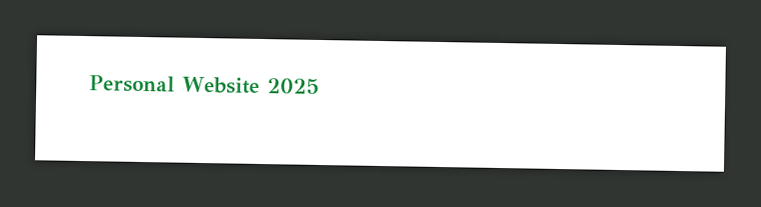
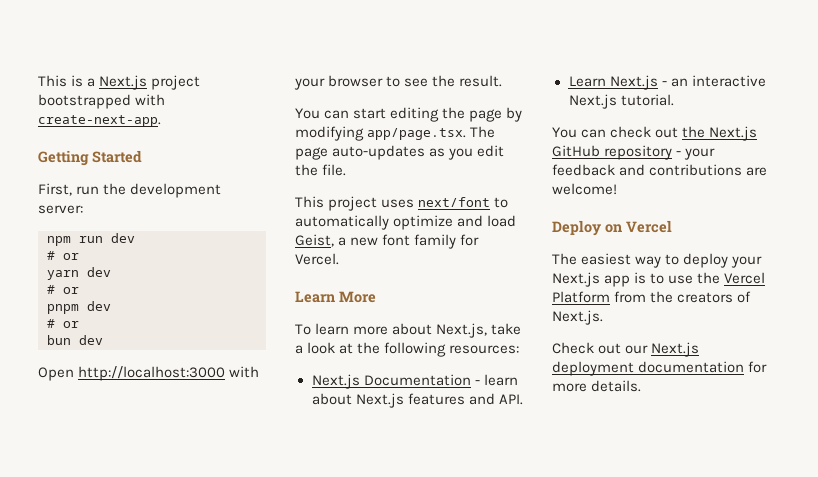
[89,75,320,94] Personal Website 2025 -> [38,75,201,90] [38,94,166,109] [38,115,161,127] [38,150,142,166] [38,183,222,198] [38,205,83,214] [47,233,135,246] [47,251,79,260] [47,267,111,280] [47,285,79,294] [47,301,111,314] [47,319,79,328] [47,335,103,345] [38,366,260,381] [294,75,503,90] [295,107,523,122] [295,126,496,141] [295,145,505,160] [295,164,347,176] [295,196,509,211] [295,215,517,230] [295,234,480,249] [295,253,339,265] [295,291,376,303] [295,323,522,338] [295,342,520,357] [311,374,518,389] [311,393,523,408] [568,75,766,90] [568,94,674,109] [552,126,758,141] [552,145,716,160] [552,164,768,176] [552,183,617,195] [552,220,672,236] [552,253,763,268] [552,272,766,287] [552,291,752,303] [552,310,603,325] [552,342,700,357] [552,361,768,376] [552,380,642,392] This is a Next.js project bootstrapped with create-next-app. // Getting Started // First, run the development server: // npm run dev // # or // yarn dev // # or // pnpm dev // # or // bun dev // Open http://localhost:3000 with your browser to see the result. // You can start editing the page by modifying app/page.tsx. The page auto-updates as you edit the file. // This project uses next/font to automatically optimize and load Geist, a new font family for Vercel. // Learn More // To learn more about Next.js, take a look at the following resources: // Next.js Documentation - learn about Next.js features and API. // Learn Next.js - an interactive Next.js tutorial. // You can check out the Next.js GitHub repository - your feedback and contributions are welcome! // Deploy on Vercel // The easiest way to deploy your Next.js app is to use the Vercel Platform from the creators of Next.js. // Check out our Next.js deployment documentation for more details.

